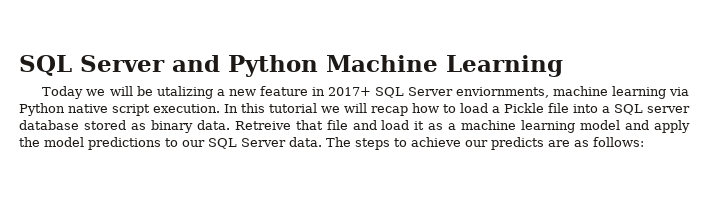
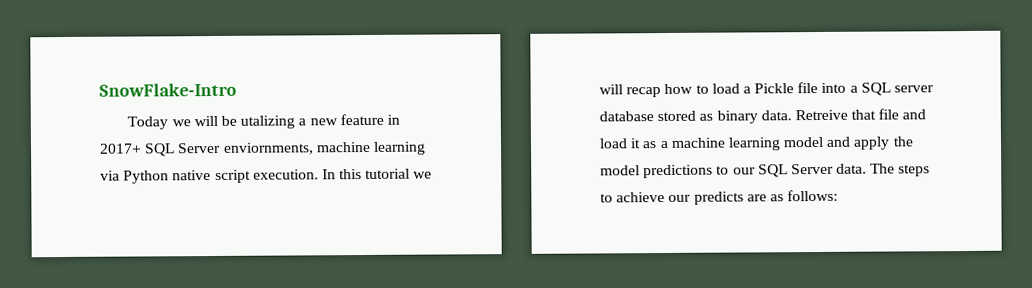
[19,55,563,77] SQL Server and Python Machine Learning -> [99,82,237,97] SnowFlake-Intro

